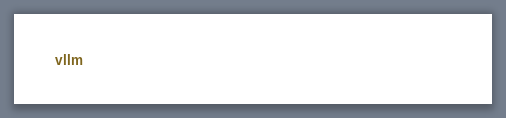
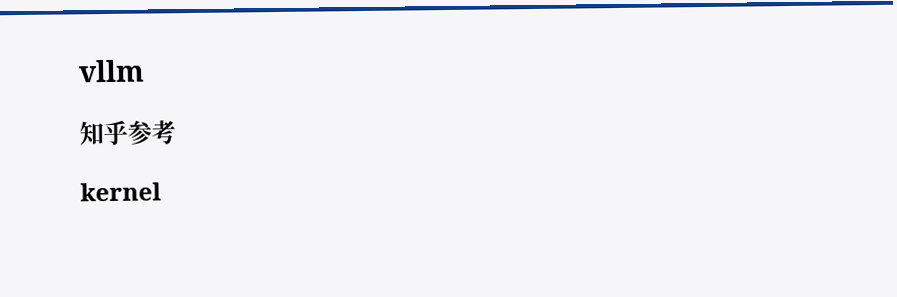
(83, 59) none -> [79,120,176,146] [80,182,162,202] // 知乎参考 // kernel

